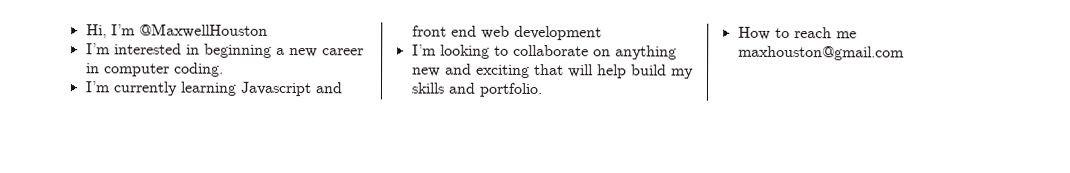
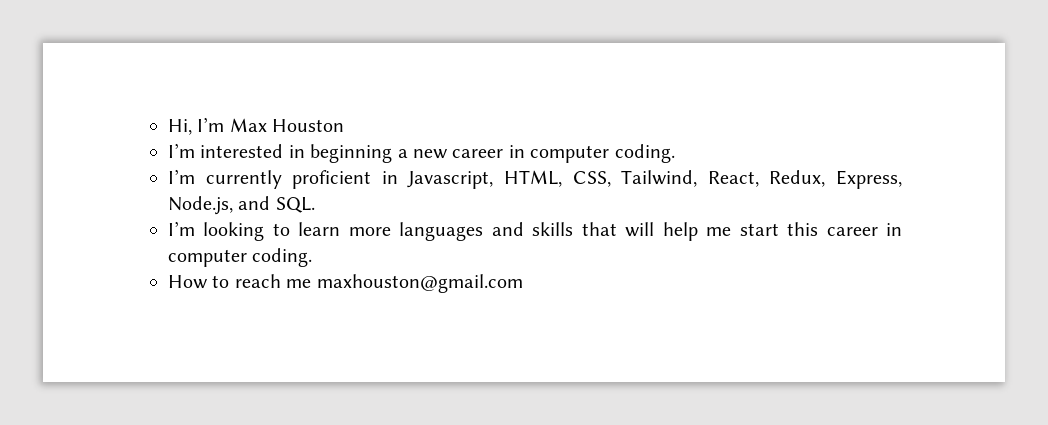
[138,23,268,38] @MaxwellHouston -> [229,118,345,132] Max Houston
[179,81,343,97] [411,25,602,41] [411,44,677,60] [411,63,694,79] [410,82,543,98] learning Javascript and front end web development // I’m looking to collaborate on anything new and exciting that will help build my skills and portfolio. -> [292,170,903,189] [168,196,315,215] [168,221,903,241] [168,248,313,267] proficient in Javascript, HTML, CSS, Tailwind, React, Redux, Express, Node.js, and SQL. // I’m looking to learn more languages and skills that will help me start this career in computer coding.

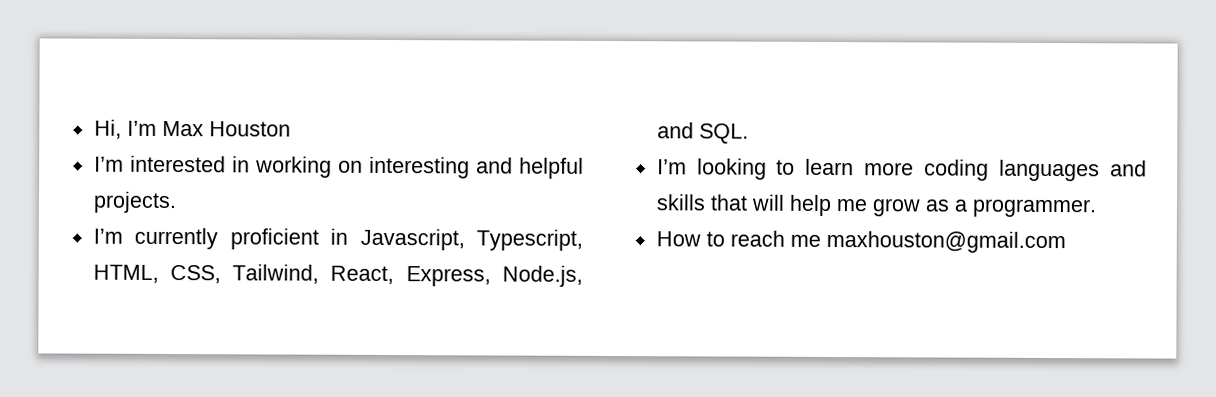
[310,144,675,163] beginning a new career in computer coding. -> [254,156,585,179] [92,191,177,214] working on interesting and helpful projects.
(494, 180) none -> [476,229,583,251] Typescript,
[769,170,826,187] Redux, -> (395, 275) none
(391, 231) none -> [924,159,990,181] coding
[739,222,903,236] [168,248,313,267] start this career in computer coding. -> [871,198,1097,218] grow as a programmer.

